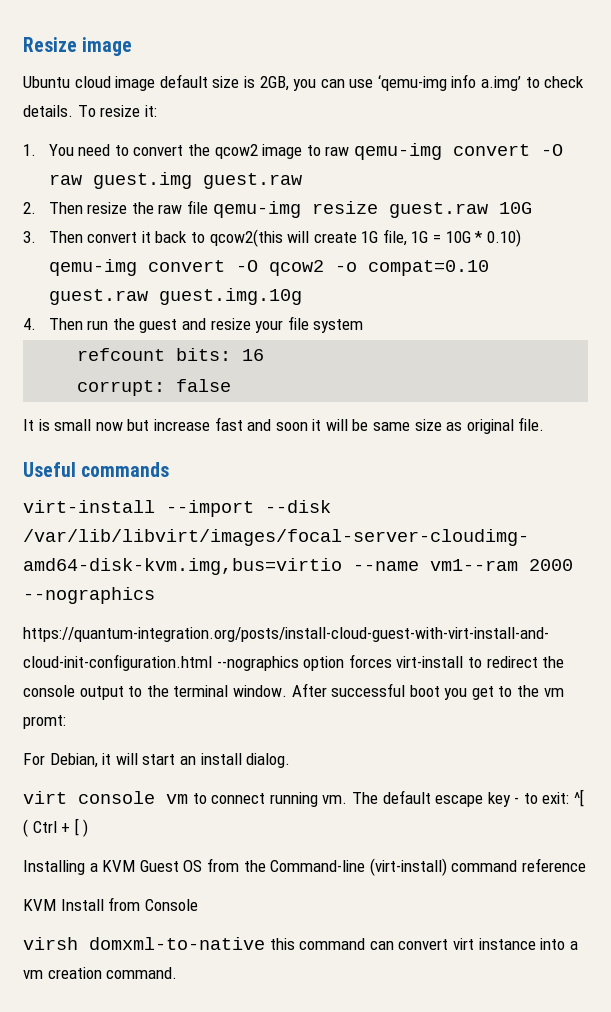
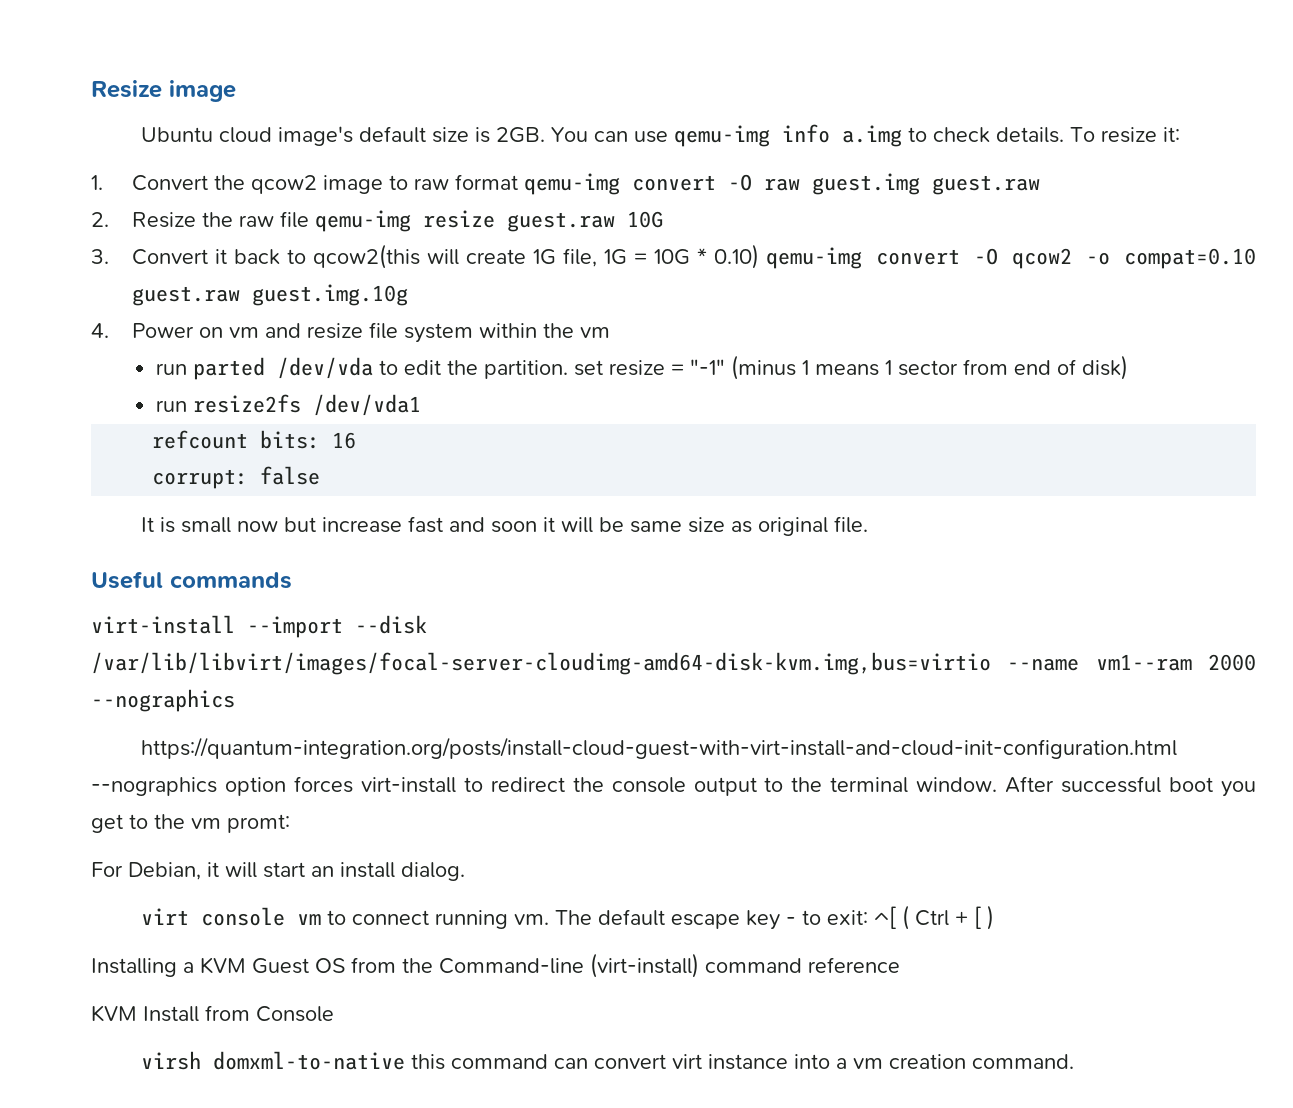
[115,76,156,91] image -> [278,126,354,146] image's
[259,74,522,91] 2GB, you can use ‘qemu-img info a.img’ -> [496,124,903,147] 2GB. You can use qemu-img info a.img
[48,144,184,156] You need to convert -> [131,175,208,191] Convert
(350, 151) none -> [454,174,518,190] format
[48,202,128,214] Then resize -> [131,212,196,228] Resize
[48,231,138,243] Then convert -> [131,249,208,265] Convert
[48,318,178,333] Then run the guest -> [131,323,259,338] Power on vm
[255,320,284,333] your -> (363, 331) none
(364, 326) none -> [478,323,610,338] [156,355,1129,380] [156,394,422,416] within the vm // run parted /dev/vda to edit the partition. set resize = "-1" (minus 1 means 1 sector from end of disk) // run resize2fs /dev/vda1

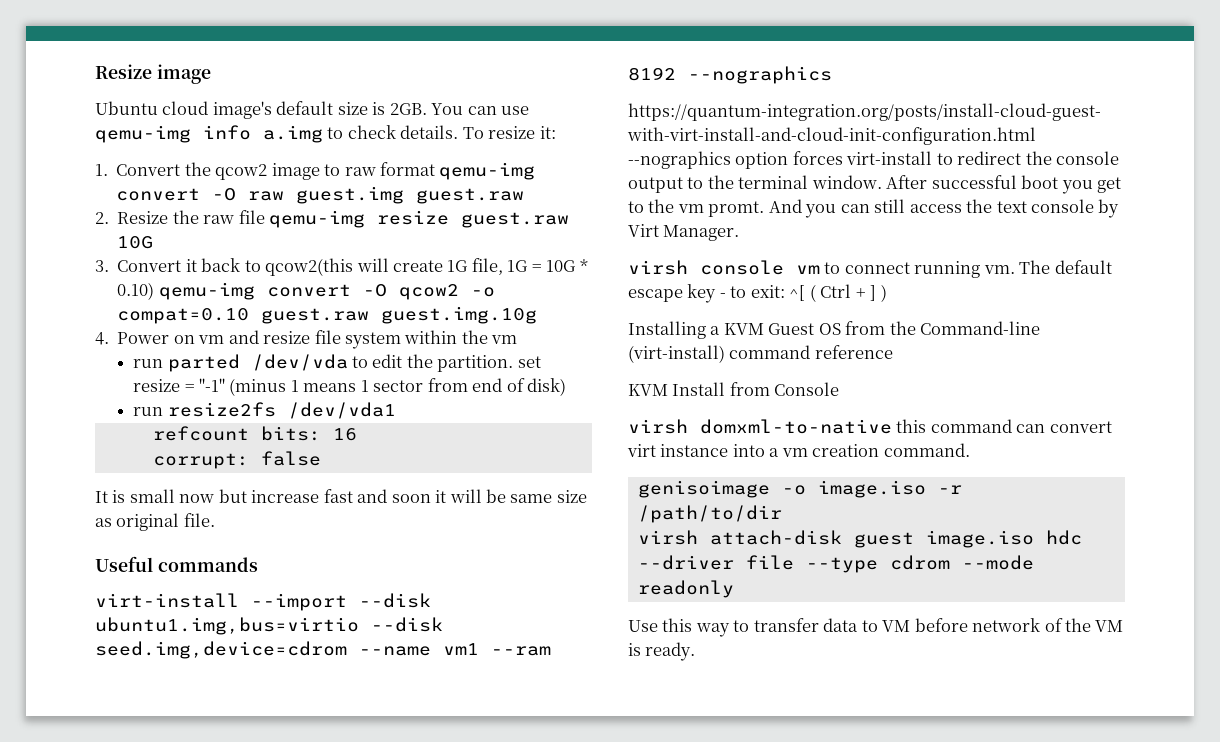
[91,652,1256,675] /var/lib/libvirt/images/focal-server-cloudimg-amd64-disk-kvm.img,bus=virtio --name vm1--ram 2000 -> [95,617,443,635] [95,641,551,659] [628,67,676,81] ubuntu1.img,bus=virtio --disk seed.img,device=cdrom --name vm1 --ram 8192
[227,814,290,833] [91,862,465,881] [141,908,190,925] promt: // For Debian, it will start an install dialog. // virt -> [708,199,1120,218] [628,224,740,241] [628,260,688,275] promt. And you can still access the text console by Virt Manager. // virsh
[974,906,982,929] [ -> [870,285,877,301] ]
(1075, 1061) none -> [637,480,962,498] [637,505,782,523] [637,530,1082,548] [637,555,1034,573] [637,580,734,598] [628,618,1124,637] [628,642,696,661] // genisoimage -o image.iso -r /path/to/dir // virsh attach-disk guest image.iso hdc --driver file --type cdrom --mode readonly // Use this way to transfer data to VM before network of the VM is ready.

